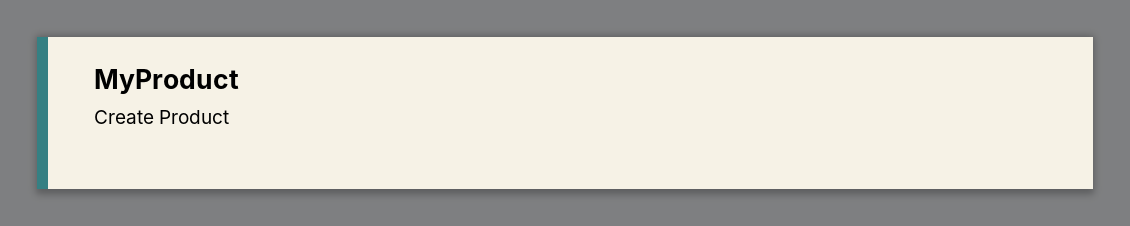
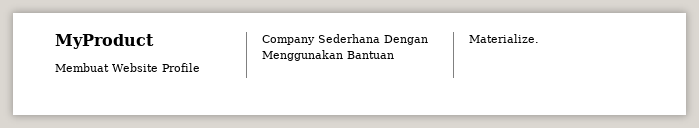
[94,110,230,124] Create Product -> [55,63,200,72] [262,34,428,45] [262,50,394,61] [469,34,539,43] Membuat Website Profile Company Sederhana Dengan Menggunakan Bantuan Materialize.

